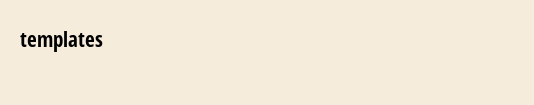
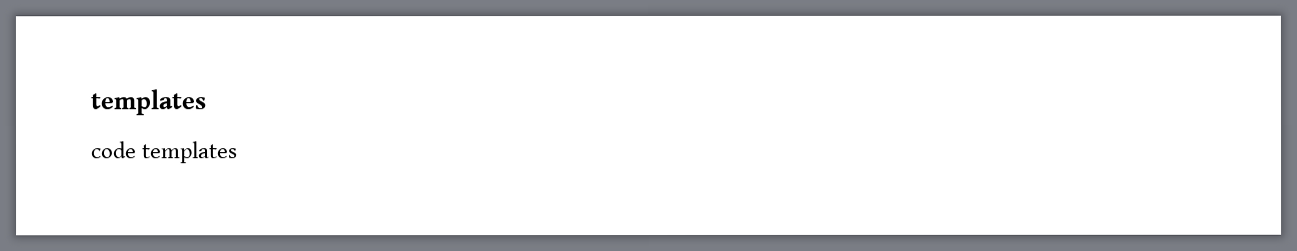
[20,31,103,52] templates -> [90,89,206,116] [91,141,239,164] templates // code templates

